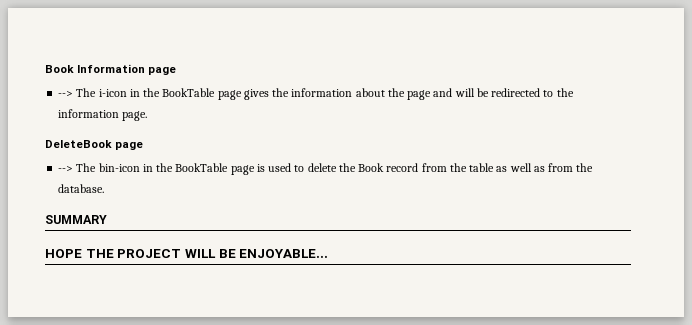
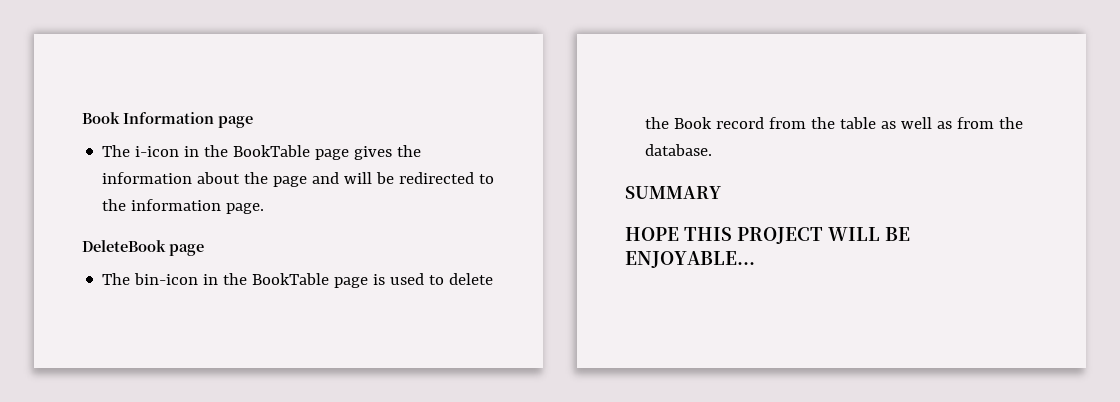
[58,91,74,97] --> -> (253, 122) none
[58,166,74,172] --> -> (204, 250) none
[85,249,114,258] THE -> [684,227,732,241] THIS

